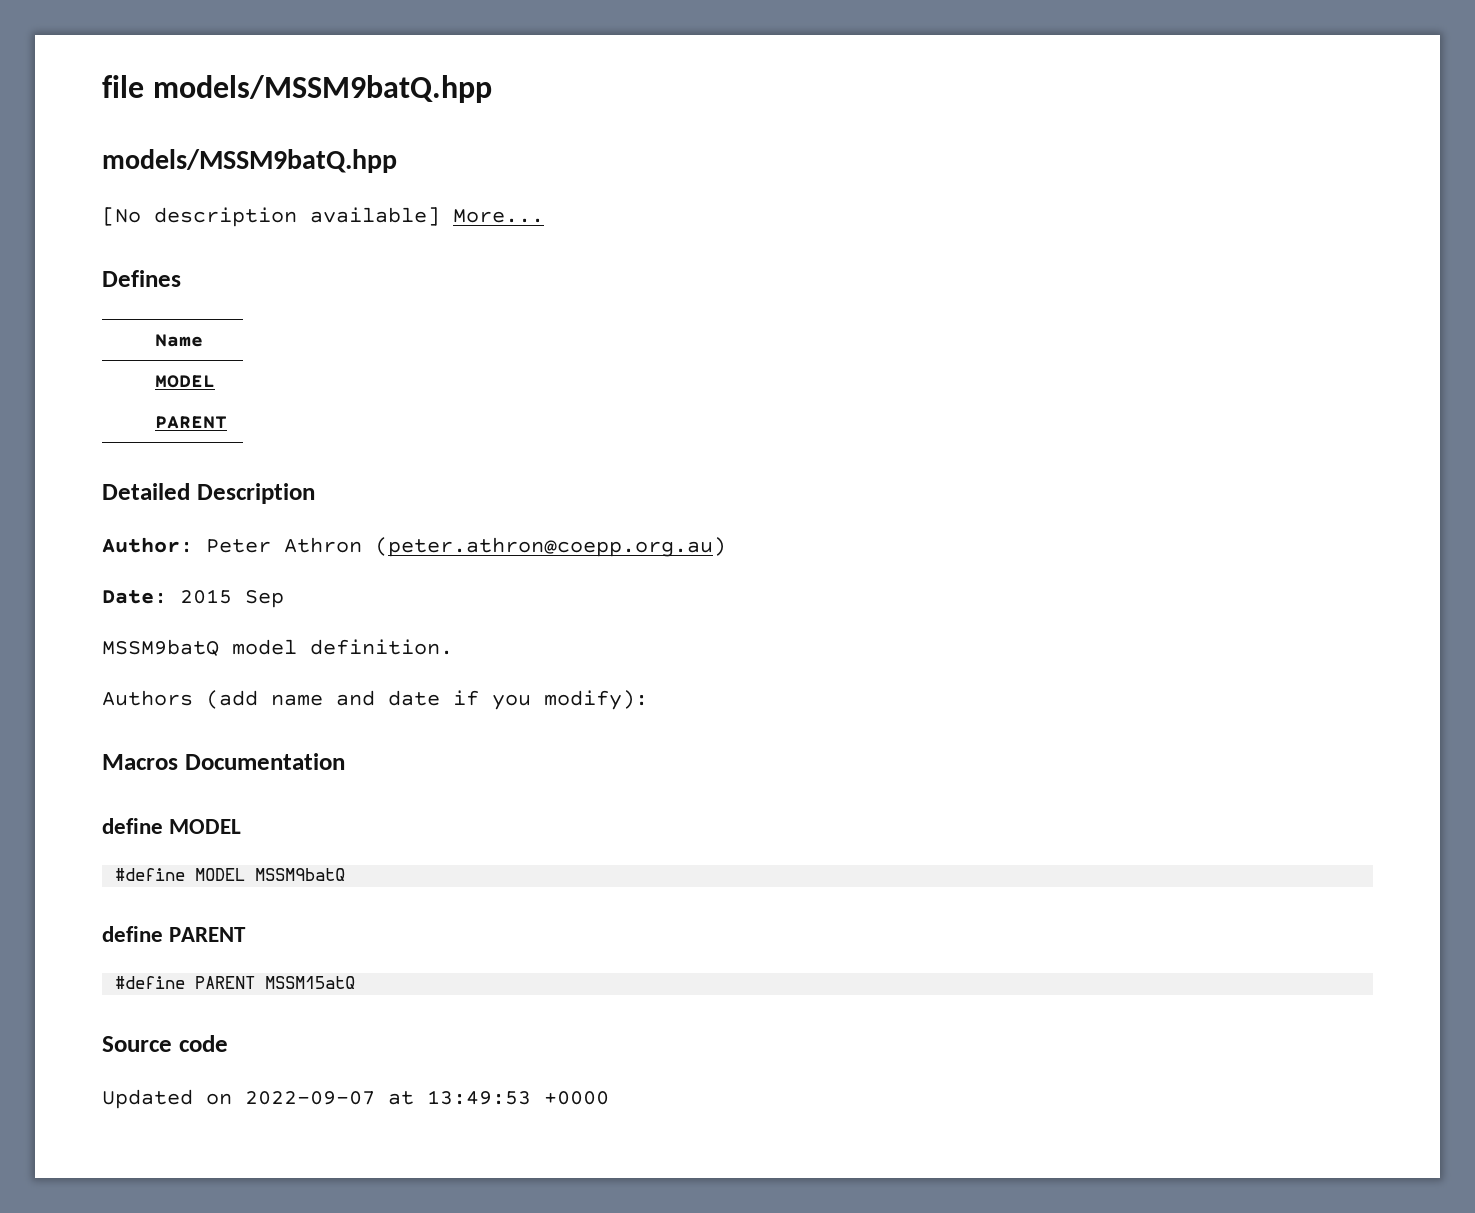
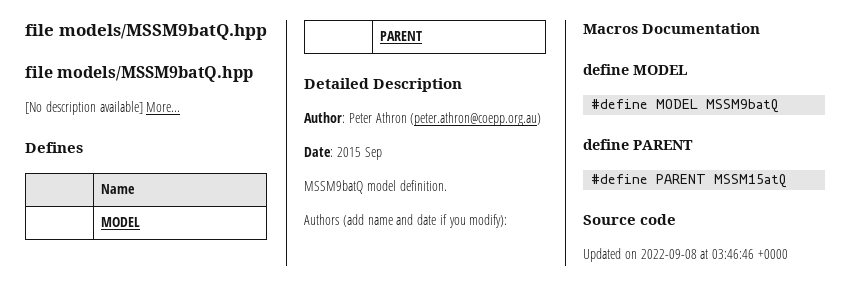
[102,75,492,103] file models/MSSM9batQ.hpp // -> [25,24,267,40] [25,66,53,78] file models/MSSM9batQ.hpp // file
[245,1090,531,1105] 2022-09-07 at 13:49:53 -> [640,249,755,259] 2022-09-08 at 03:46:46

